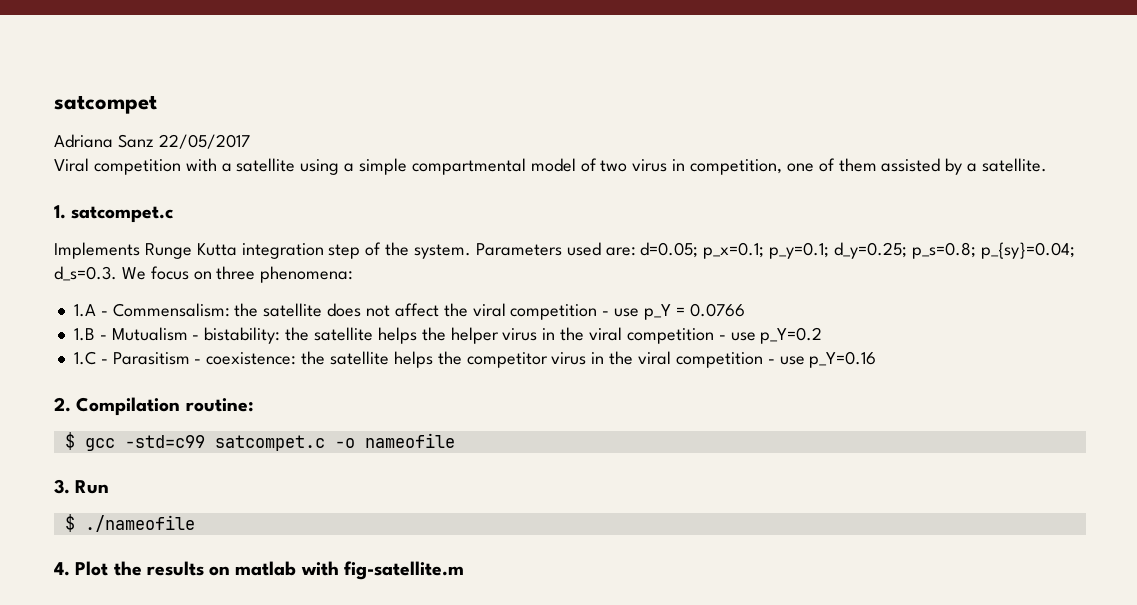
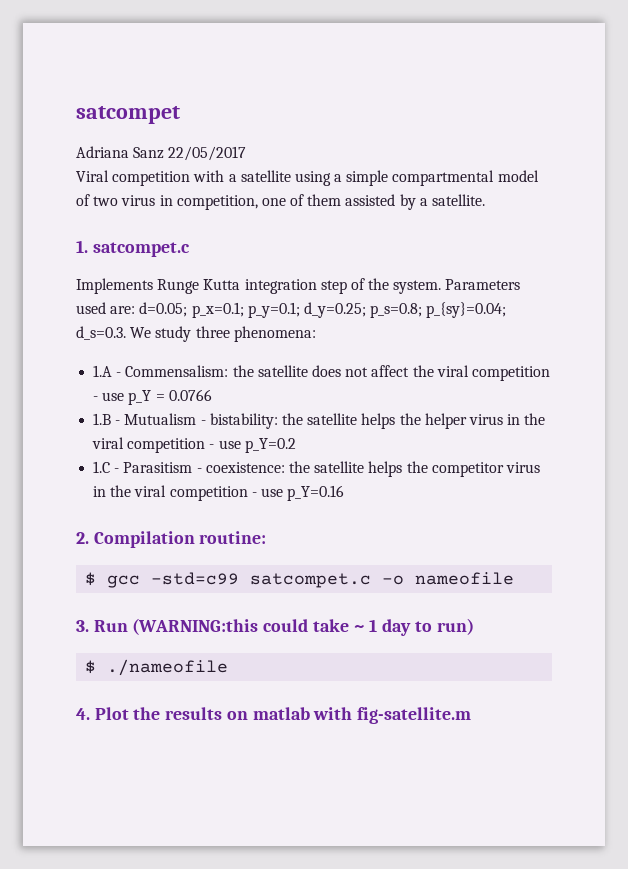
[150,266,212,280] focus on -> [155,326,192,342] study
(110, 487) none -> [132,618,474,636] (WARNING:this could take ~ 1 day to run)

